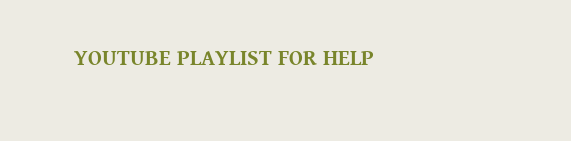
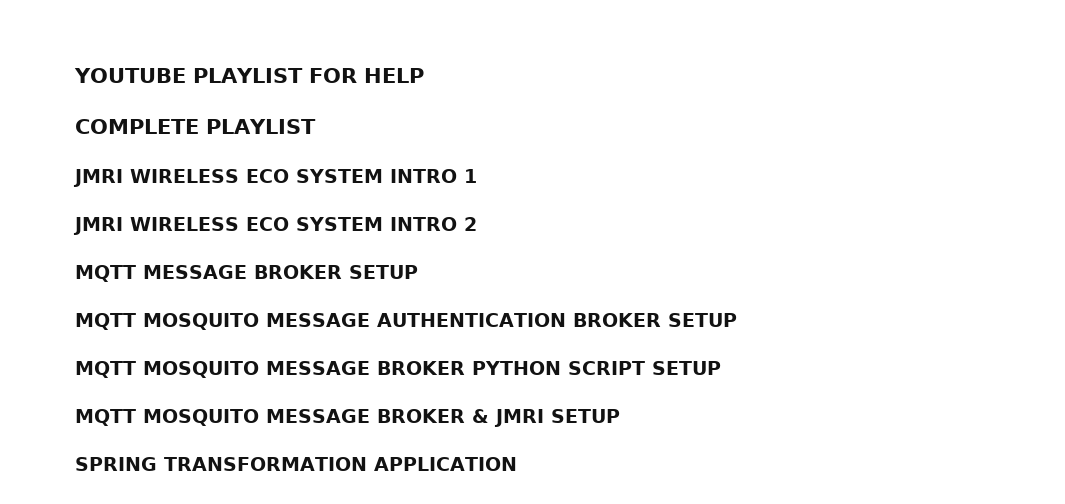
(374, 58) none -> [75,119,316,134] [73,169,477,187] [73,217,477,235] [75,265,418,282] [75,313,737,330] [75,361,721,378] [75,409,620,427] [75,457,517,471] // COMPLETE PLAYLIST // JMRI WIRELESS ECO SYSTEM INTRO 1 // JMRI WIRELESS ECO SYSTEM INTRO 2 // MQTT MESSAGE BROKER SETUP // MQTT MOSQUITO MESSAGE AUTHENTICATION BROKER SETUP // MQTT MOSQUITO MESSAGE BROKER PYTHON SCRIPT SETUP // MQTT MOSQUITO MESSAGE BROKER & JMRI SETUP // SPRING TRANSFORMATION APPLICATION

